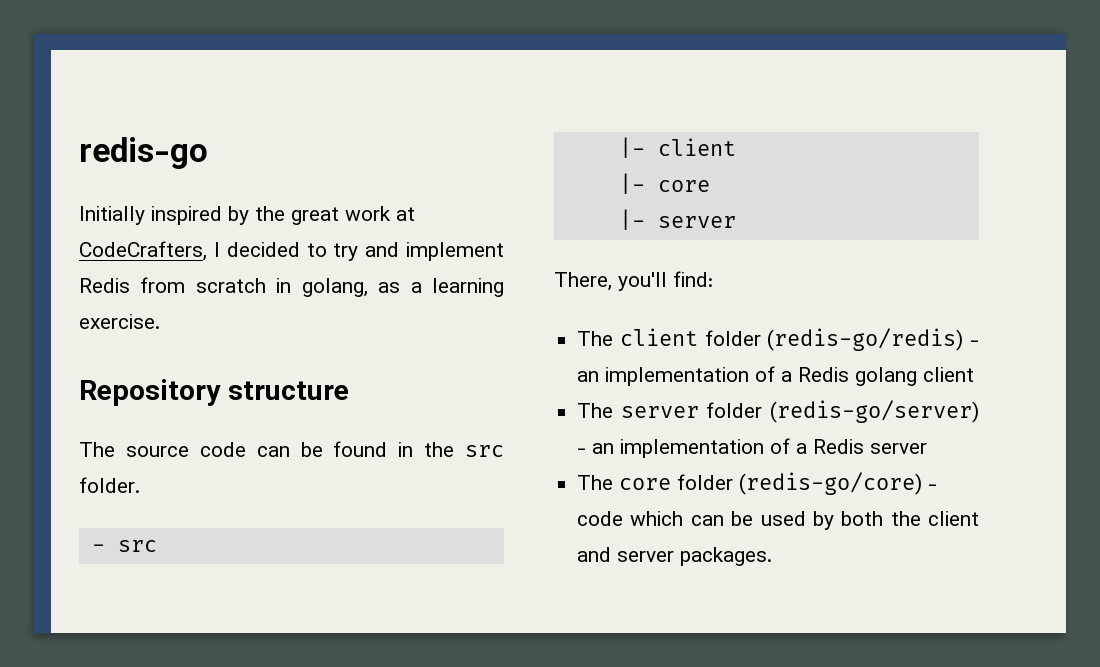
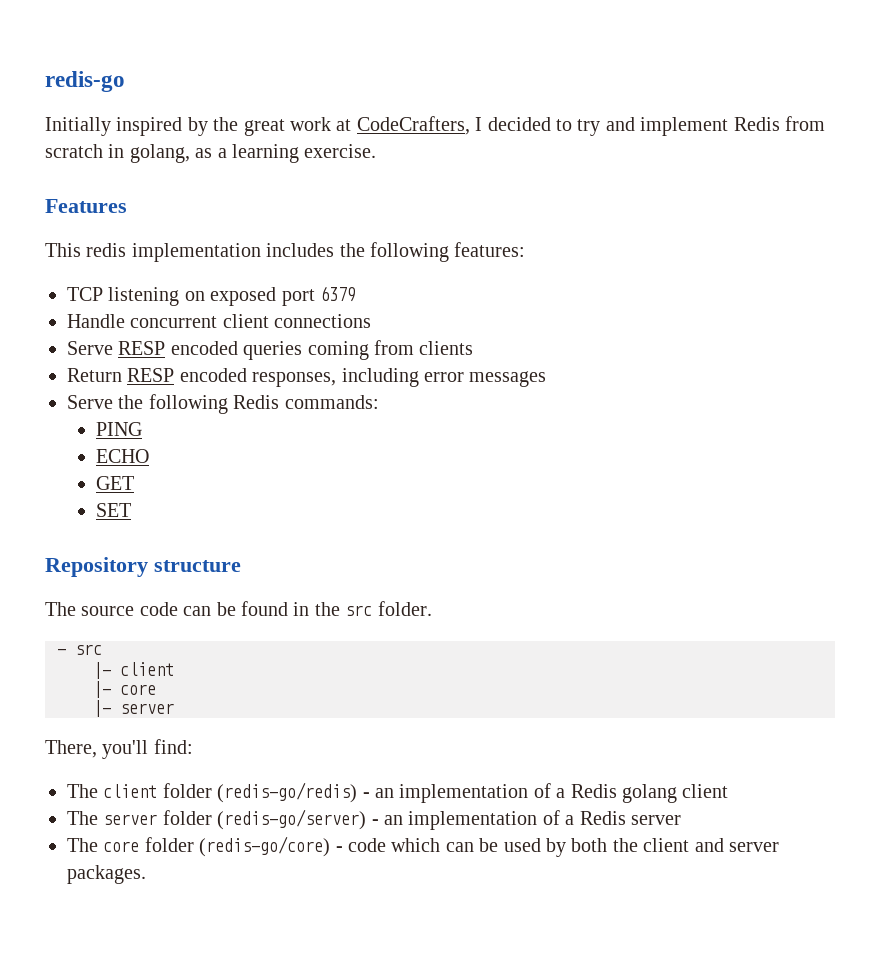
(160, 321) none -> [45,199,127,213] [45,242,526,262] [67,286,356,306] [67,314,372,328] [67,340,474,360] [67,368,547,387] [67,394,379,414] [95,422,142,436] [95,449,149,463] [95,476,134,490] [95,503,131,517] // Features // This redis implementation includes the following features: // TCP listening on exposed port 6379 // Handle concurrent client connections // Serve RESP encoded queries coming from clients // Return RESP encoded responses, including error messages // Serve the following Redis commands: // PING // ECHO // GET // SET

